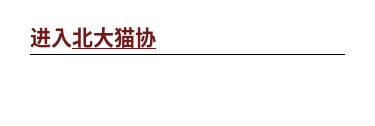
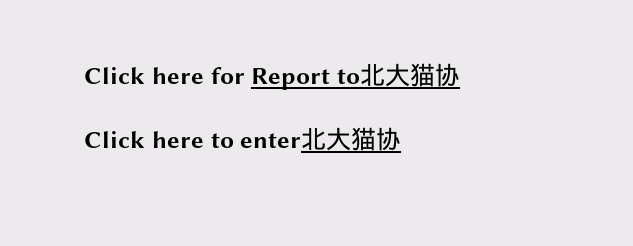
[30,27,72,48] 进入 -> [84,63,460,90] [84,131,302,148] Click here for Report to北大猫协 // Click here to enter

